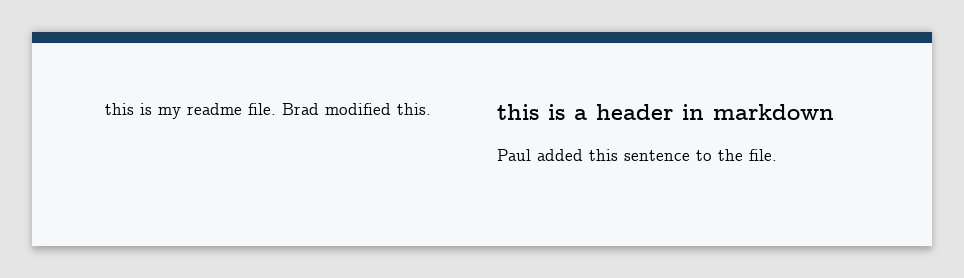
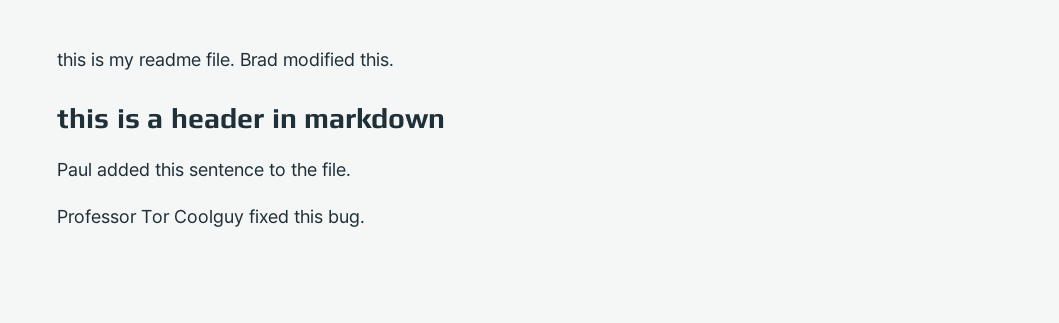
(777, 155) none -> [57,209,365,227] // Professor Tor Coolguy fixed this bug.

